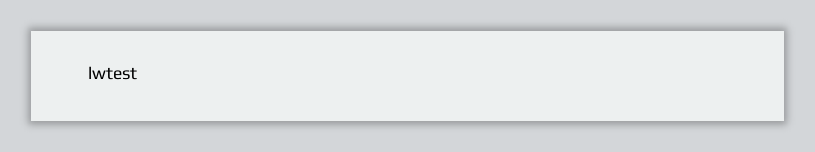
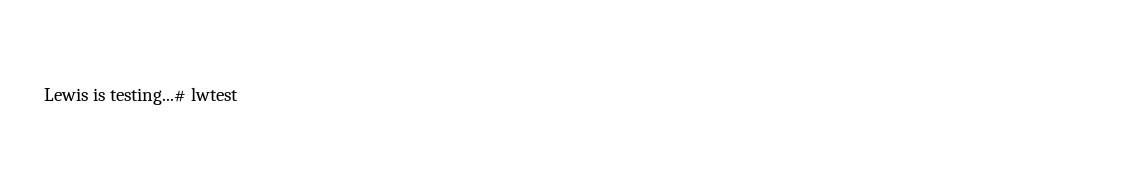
(88, 73) none -> [44,88,187,105] Lewis is testing...#

